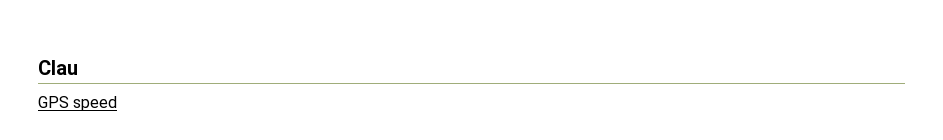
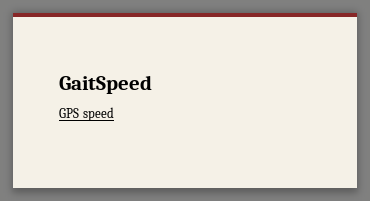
[38,60,78,75] Clau -> [59,75,152,94] GaitSpeed

